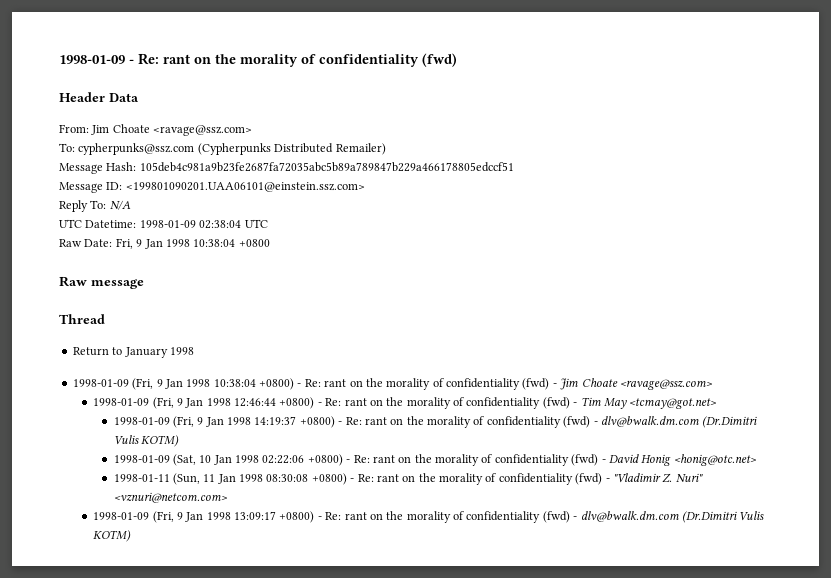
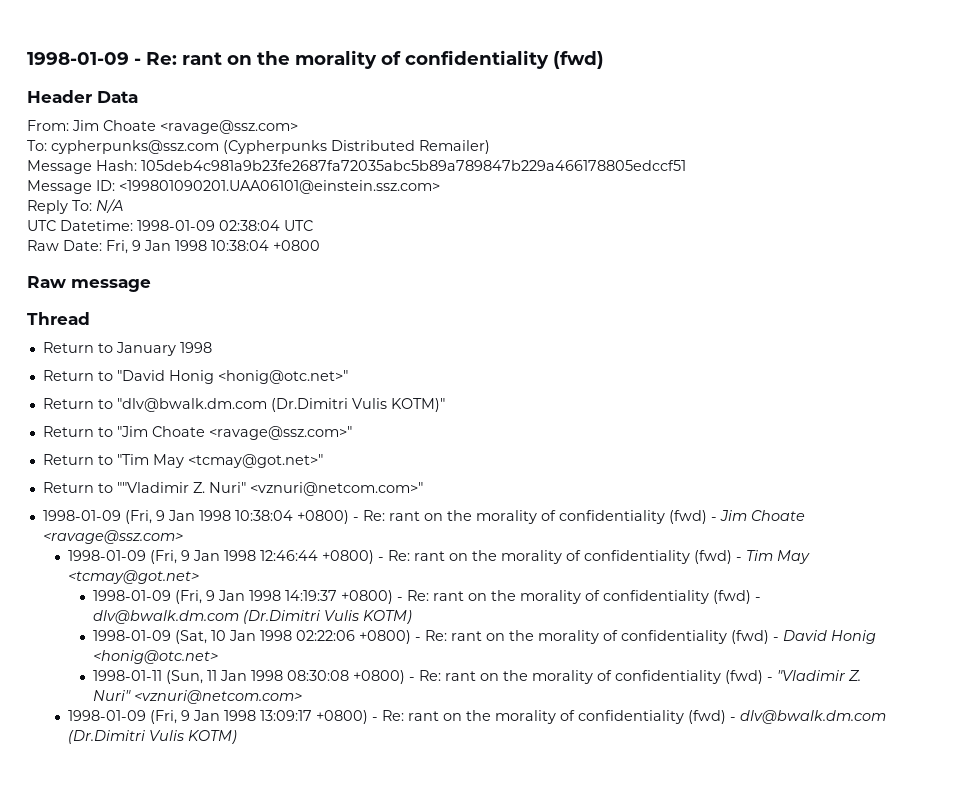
(194, 351) none -> [42,370,348,384] [42,398,445,412] [42,426,352,440] [42,454,323,468] [42,482,423,496] // Return to "David Honig <honig@otc.net>" // Return to "dlv@bwalk.dm.com (Dr.Dimitri Vulis KOTM)" // Return to "Jim Choate <ravage@ssz.com>" // Return to "Tim May <tcmay@got.net>" // Return to ""Vladimir Z. Nuri" <vznuri@netcom.com>"

